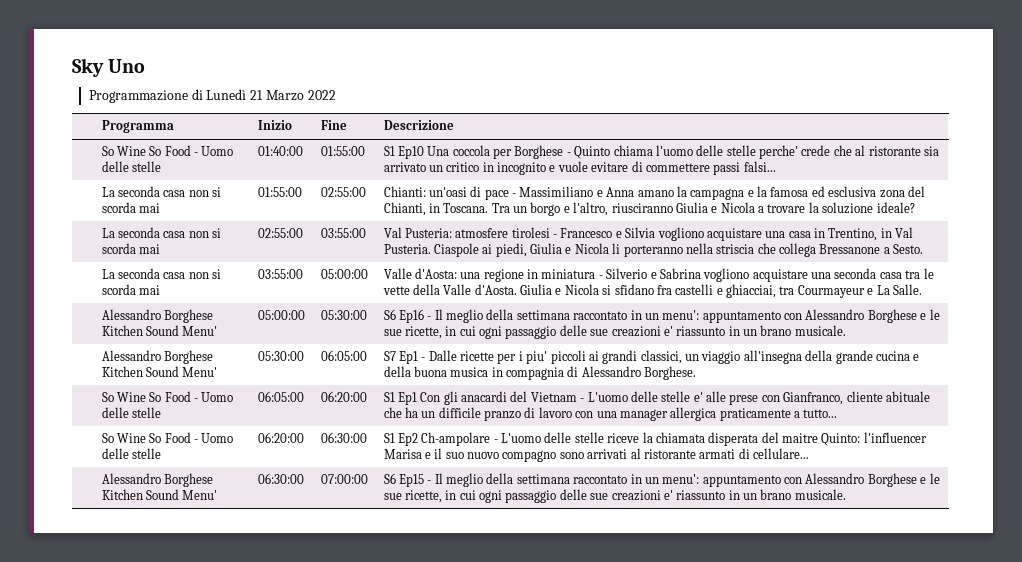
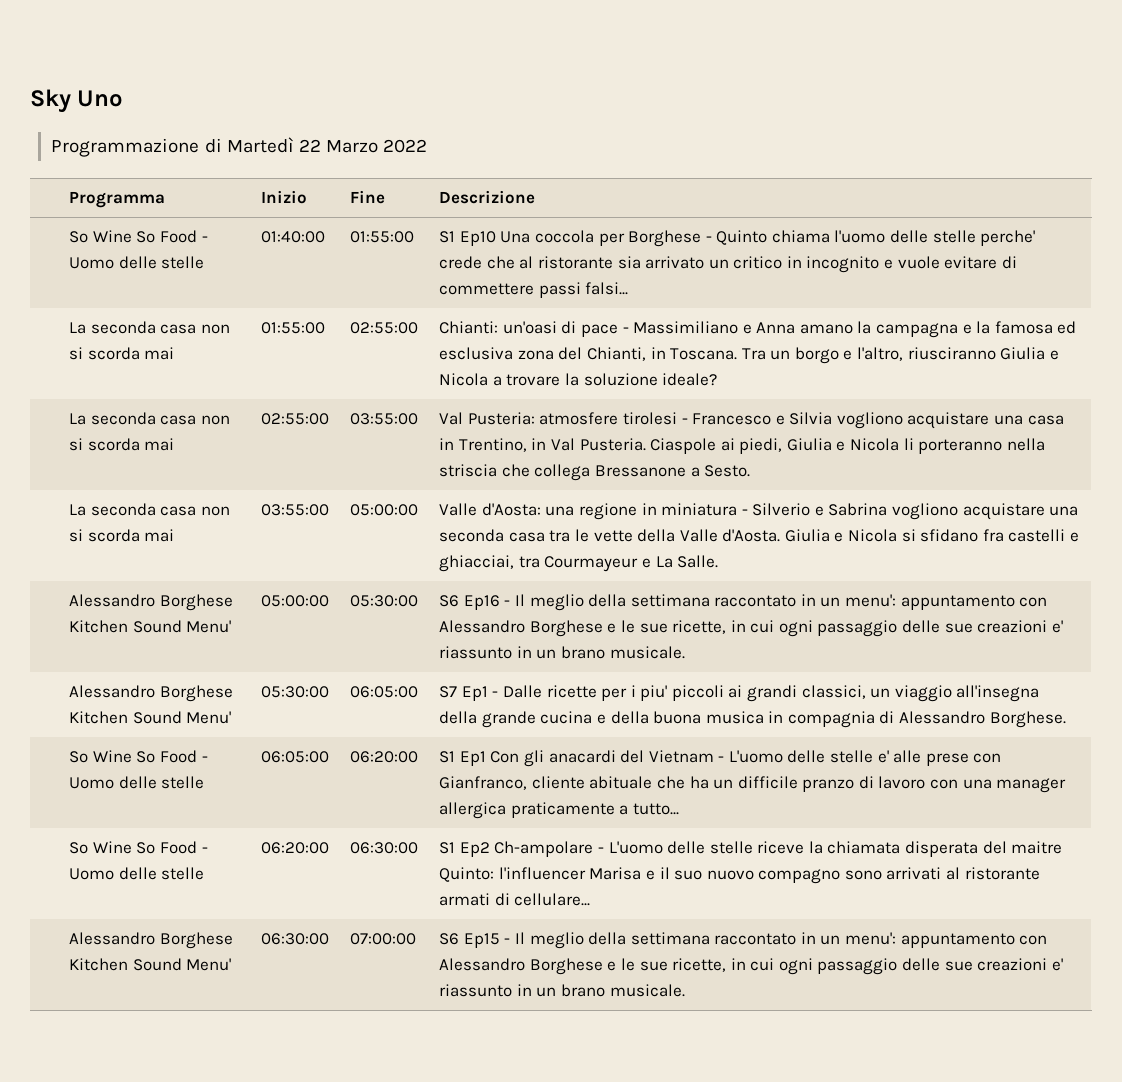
[206,89,264,100] Lunedì 21 -> [226,137,321,153] Martedì 22

